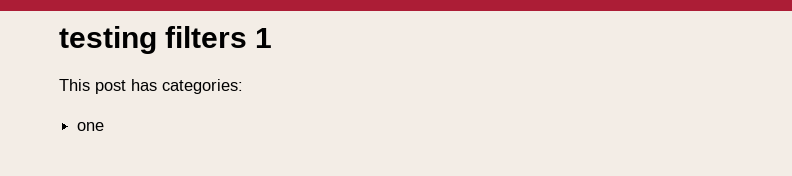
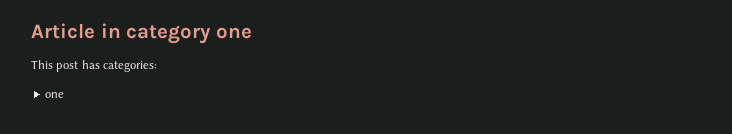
[59,26,273,54] testing filters 1 -> [31,23,252,44] Article in category one

